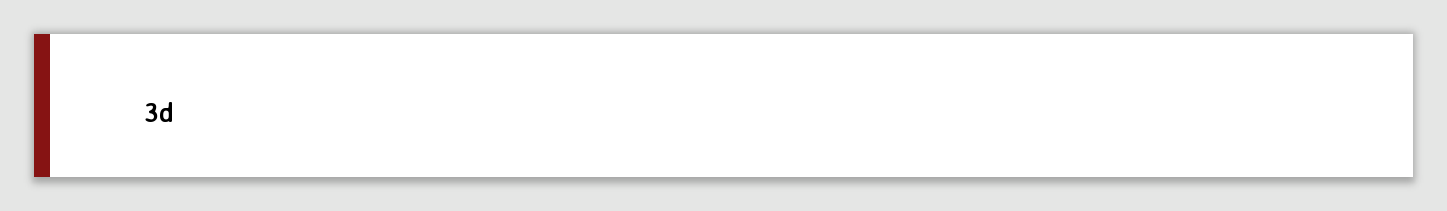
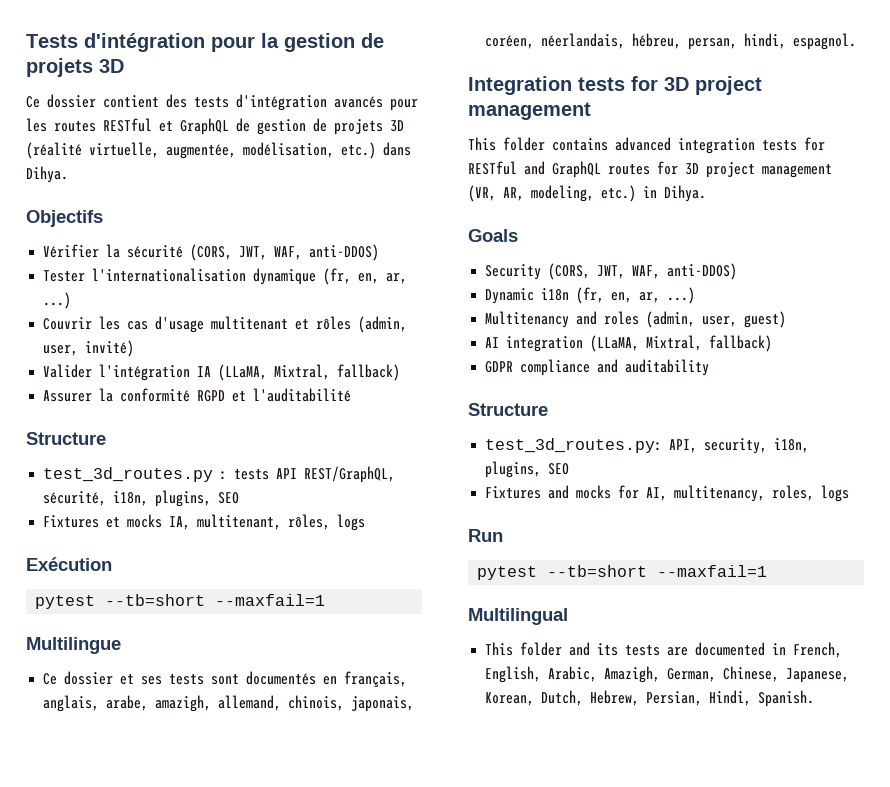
[144,102,174,122] 3d -> [26,33,384,52] [26,58,124,77] [26,94,418,111] [26,118,404,135] [26,142,411,159] [26,166,68,183] [26,210,103,227] [43,244,380,261] [43,268,408,285] [43,292,72,309] [43,316,408,333] [43,340,135,357] [43,364,401,381] [43,388,352,402] [26,432,106,445] [43,466,396,483] [43,490,240,507] [43,514,366,531] [26,557,112,571] [35,594,326,609] [26,637,121,654] [43,671,408,688] [43,695,415,712] [485,33,857,50] [468,76,762,95] [468,102,591,120] [468,137,825,154] [468,161,832,178] [468,185,706,202] [468,229,518,242] [485,263,738,280] [485,287,696,304] [485,311,787,328] [485,335,773,352] [485,359,710,376] [468,403,548,416] [485,438,810,454] [485,461,570,478] [485,485,850,502] [468,529,503,542] [477,565,768,580] [468,608,568,625] [485,642,843,658] [485,666,850,683] [485,690,815,707] Tests d'intégration pour la gestion de projets 3D // Ce dossier contient des tests d'intégration avancés pour les routes RESTful et GraphQL de gestion de projets 3D (réalité virtuelle, augmentée, modélisation, etc.) dans Dihya. // Objectifs // Vérifier la sécurité (CORS, JWT, WAF, anti-DDOS) // Tester l'internationalisation dynamique (fr, en, ar, ...) // Couvrir les cas d'usage multitenant et rôles (admin, user, invité) // Valider l'intégration IA (LLaMA, Mixtral, fallback) // Assurer la conformité RGPD et l'auditabilité // Structure // test_3d_routes.py : tests API REST/GraphQL, sécurité, i18n, plugins, SEO // Fixtures et mocks IA, multitenant, rôles, logs // Exécution // pytest --tb=short --maxfail=1 // Multilingue // Ce dossier et ses tests sont documentés en français, anglais, arabe, amazigh, allemand, chinois, japonais, coréen, néerlandais, hébreu, persan, hindi, espagnol. // Integration tests for 3D project management // This folder contains advanced integration tests for RESTful and GraphQL routes for 3D project management (VR, AR, modeling, etc.) in Dihya. // Goals // Security (CORS, JWT, WAF, anti-DDOS) // Dynamic i18n (fr, en, ar, ...) // Multitenancy and roles (admin, user, guest) // AI integration (LLaMA, Mixtral, fallback) // GDPR compliance and auditability // Structure // test_3d_routes.py: API, security, i18n, plugins, SEO // Fixtures and mocks for AI, multitenancy, roles, logs // Run // pytest --tb=short --maxfail=1 // Multilingual // This folder and its tests are documented in French, English, Arabic, Amazigh, German, Chinese, Japanese, Korean, Dutch, Hebrew, Persian, Hindi, Spanish.

